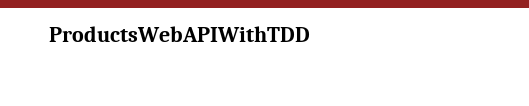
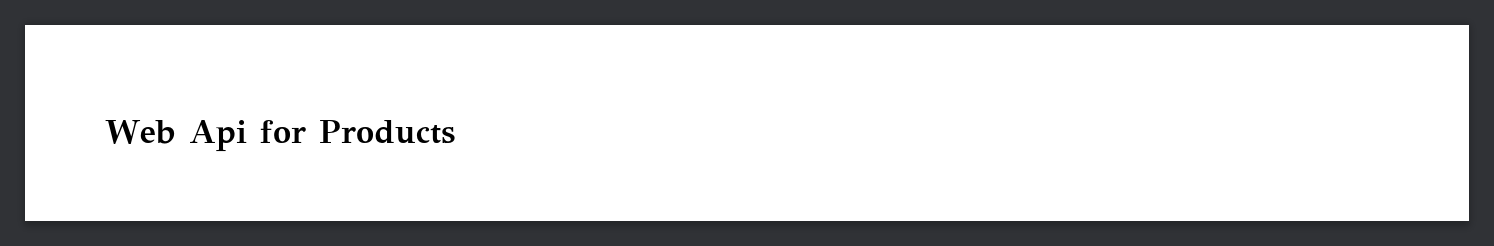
[49,26,310,42] ProductsWebAPIWithTDD -> [105,120,455,152] Web Api for Products

